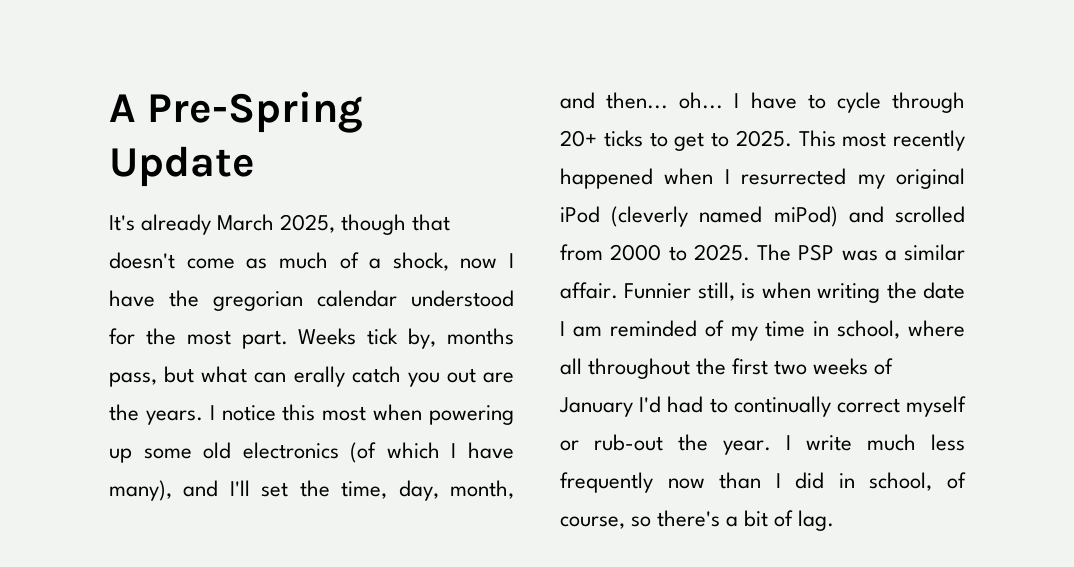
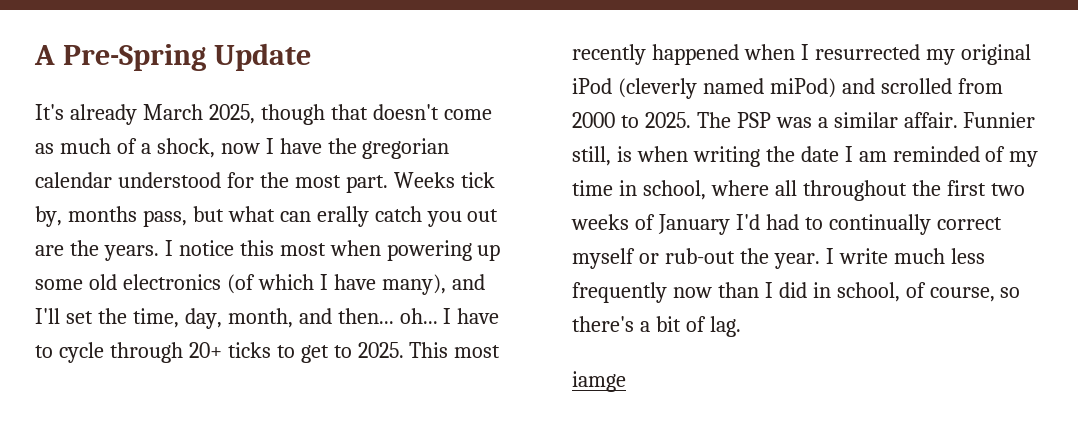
(835, 520) none -> [572,371,626,392] // iamge

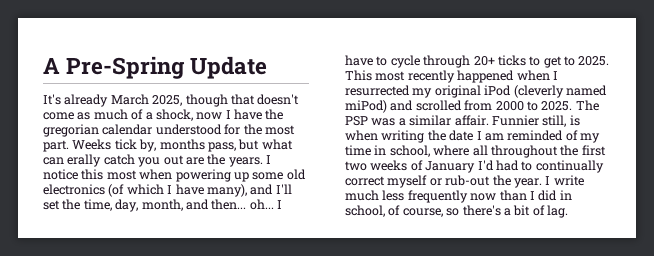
[572,371,626,392] // iamge -> (568, 211) none

